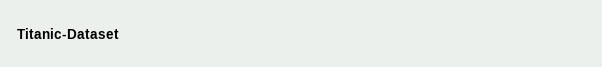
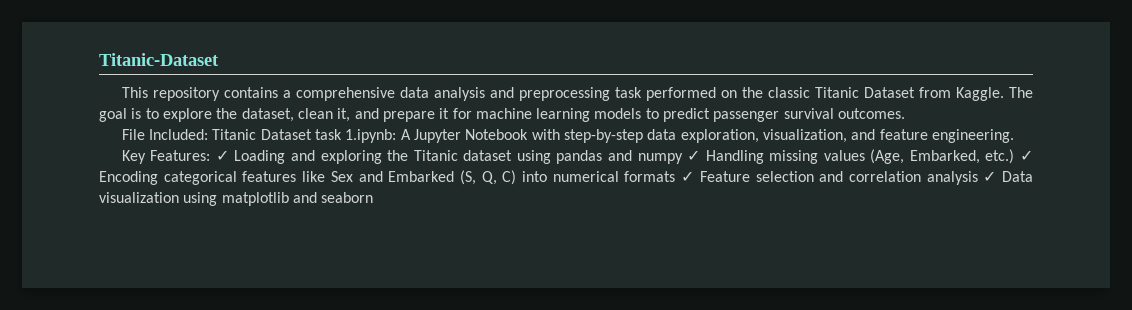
(119, 33) none -> [121,87,1033,101] [99,108,906,122] [121,129,1014,143] [121,149,1033,164] [99,170,1034,185] [99,192,374,206] // This repository contains a comprehensive data analysis and preprocessing task performed on the classic Titanic Dataset from Kaggle. The goal is to explore the dataset, clean it, and prepare it for machine learning models to predict passenger survival outcomes. // File Included: Titanic Dataset task 1.ipynb: A Jupyter Notebook with step-by-step data exploration, visualization, and feature engineering. // Key Features: ✓ Loading and exploring the Titanic dataset using pandas and numpy ✓ Handling missing values (Age, Embarked, etc.) ✓ Encoding categorical features like Sex and Embarked (S, Q, C) into numerical formats ✓ Feature selection and correlation analysis ✓ Data visualization using matplotlib and seaborn

